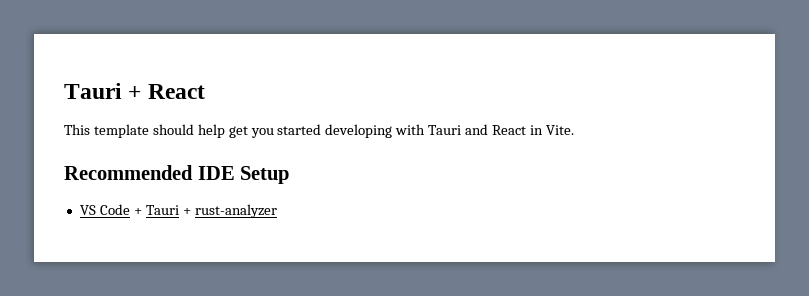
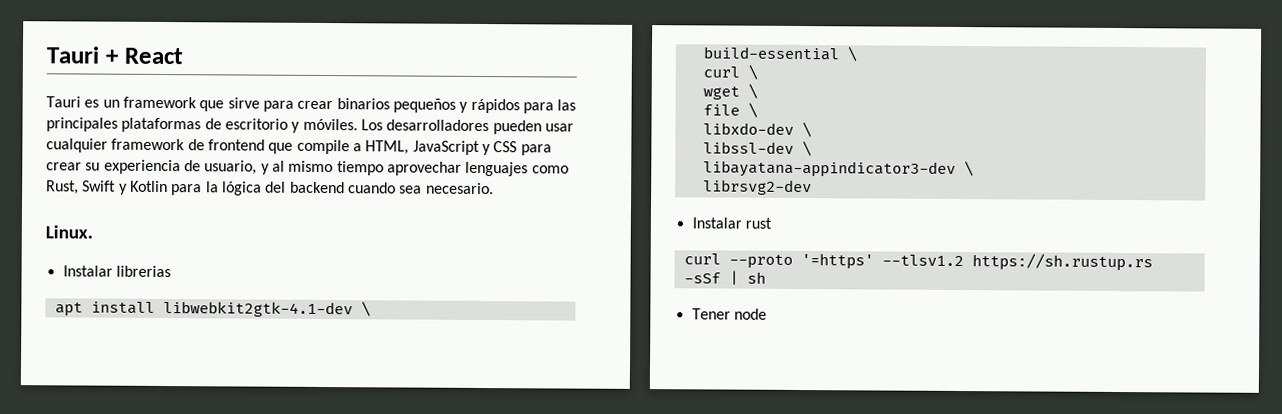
[64,124,574,138] [64,165,290,184] [79,204,277,218] This template should help get you started developing with Tauri and React in Vite. // Recommended IDE Setup // VS Code + Tauri + rust-analyzer -> [46,96,577,114] [46,117,574,135] [46,138,552,156] [46,159,569,177] [46,180,494,196] [45,225,93,239] [62,265,171,278] [54,300,371,318] [702,46,858,62] [702,64,758,80] [702,83,758,100] [702,102,758,118] [702,122,812,138] [702,141,812,157] [702,160,974,178] [702,179,812,196] [691,217,772,229] [683,253,1153,272] [683,270,766,285] [691,308,767,320] Tauri es un framework que sirve para crear binarios pequeños y rápidos para las principales plataformas de escritorio y móviles. Los desarrolladores pueden usar cualquier framework de frontend que compile a HTML, JavaScript y CSS para crear su experiencia de usuario, y al mismo tiempo aprovechar lenguajes como Rust, Swift y Kotlin para la lógica del backend cuando sea necesario. // Linux. // Instalar librerias // apt install libwebkit2gtk-4.1-dev \ // build-essential \ // curl \ // wget \ // file \ // libxdo-dev \ // libssl-dev \ // libayatana-appindicator3-dev \ // librsvg2-dev // Instalar rust // curl --proto '=https' --tlsv1.2 https://sh.rustup.rs -sSf | sh // Tener node

